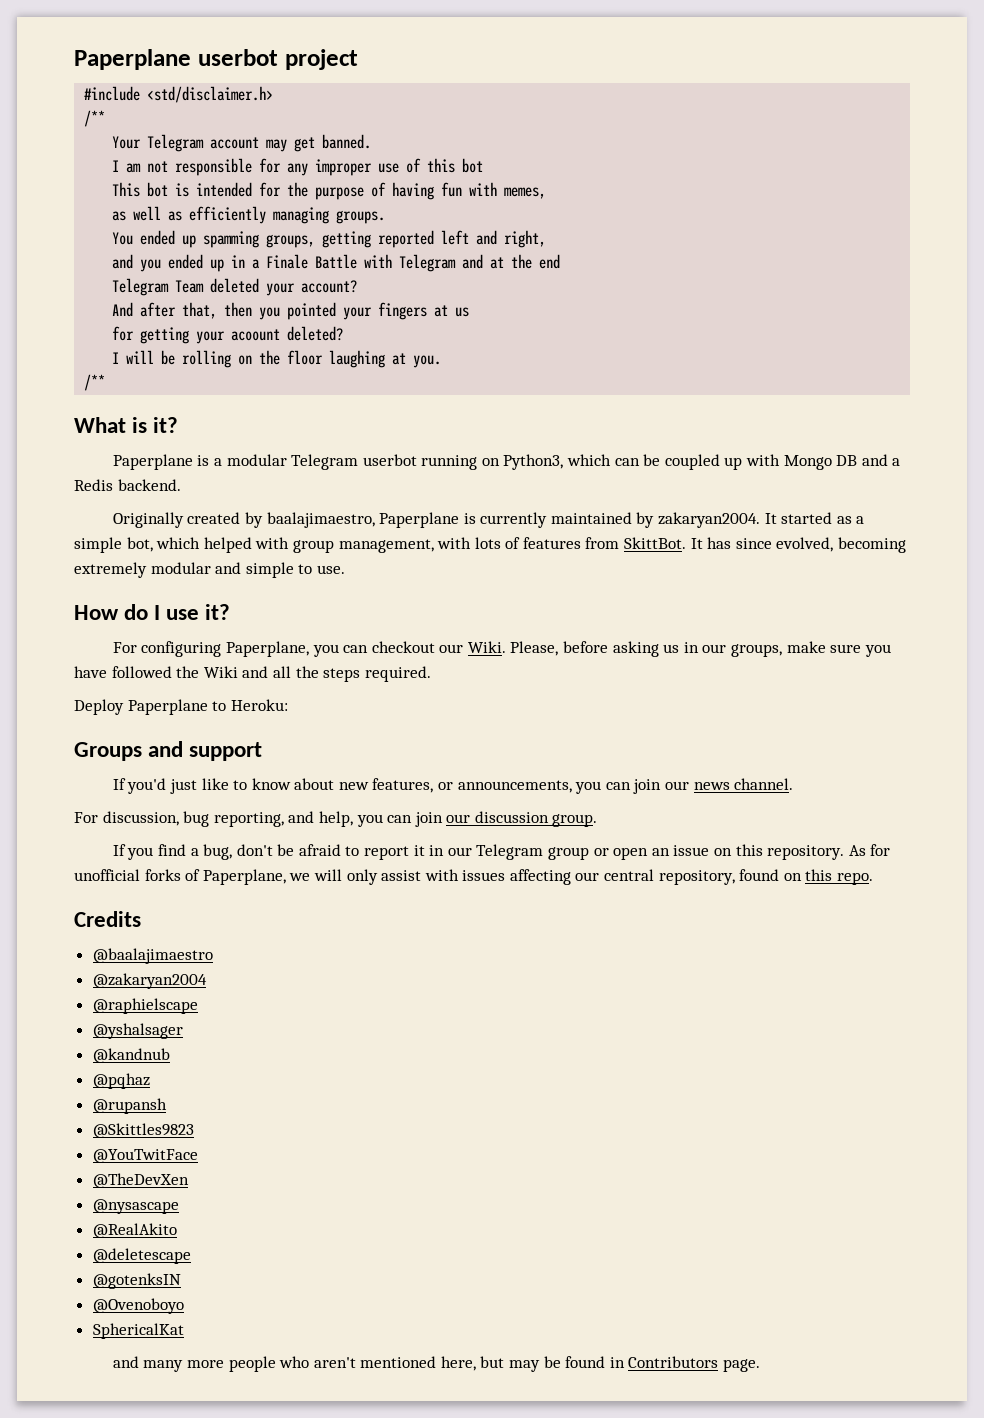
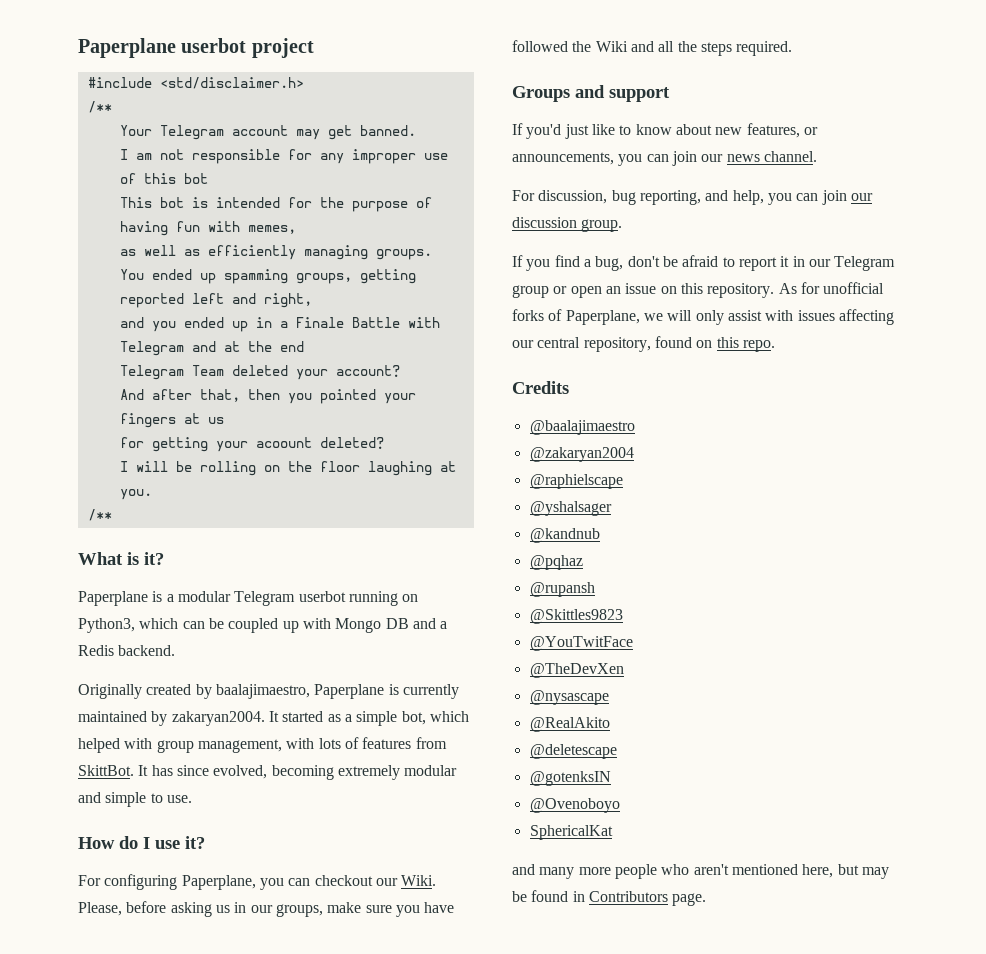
[74,699,288,715] // Deploy Paperplane to Heroku: -> (793, 48) none

